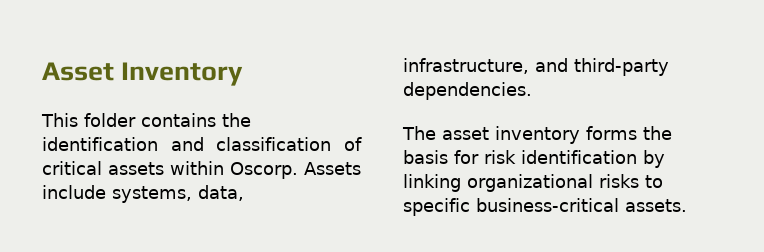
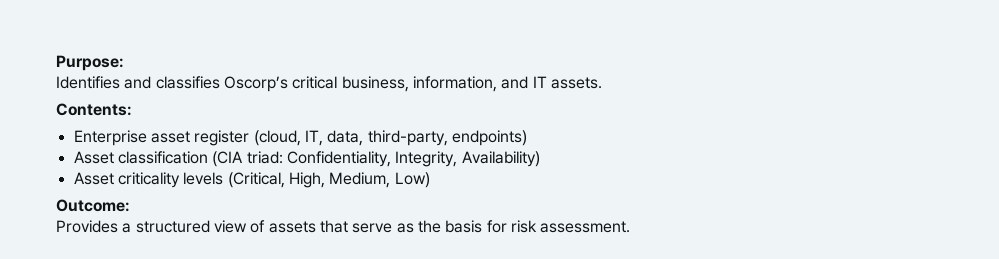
[42,62,244,86] [41,113,251,127] [42,137,362,151] [42,161,361,179] [42,185,244,203] [403,58,669,76] [403,82,532,100] [402,126,672,144] [403,150,665,168] [403,174,663,192] [403,198,687,216] Asset Inventory // This folder contains the identification and classification of critical assets within Oscorp. Assets include systems, data, infrastructure, and third-party dependencies. // The asset inventory forms the basis for risk identification by linking organizational risks to specific business-critical assets. -> [56,55,124,71] [56,76,602,92] [56,103,132,116] [73,130,527,146] [73,151,540,167] [73,172,430,188] [56,199,130,212] [56,220,631,233] Purpose: // Identifies and classifies Oscorp’s critical business, information, and IT assets. // Contents: // Enterprise asset register (cloud, IT, data, third-party, endpoints) // Asset classification (CIA triad: Confidentiality, Integrity, Availability) // Asset criticality levels (Critical, High, Medium, Low) // Outcome: // Provides a structured view of assets that serve as the basis for risk assessment.

